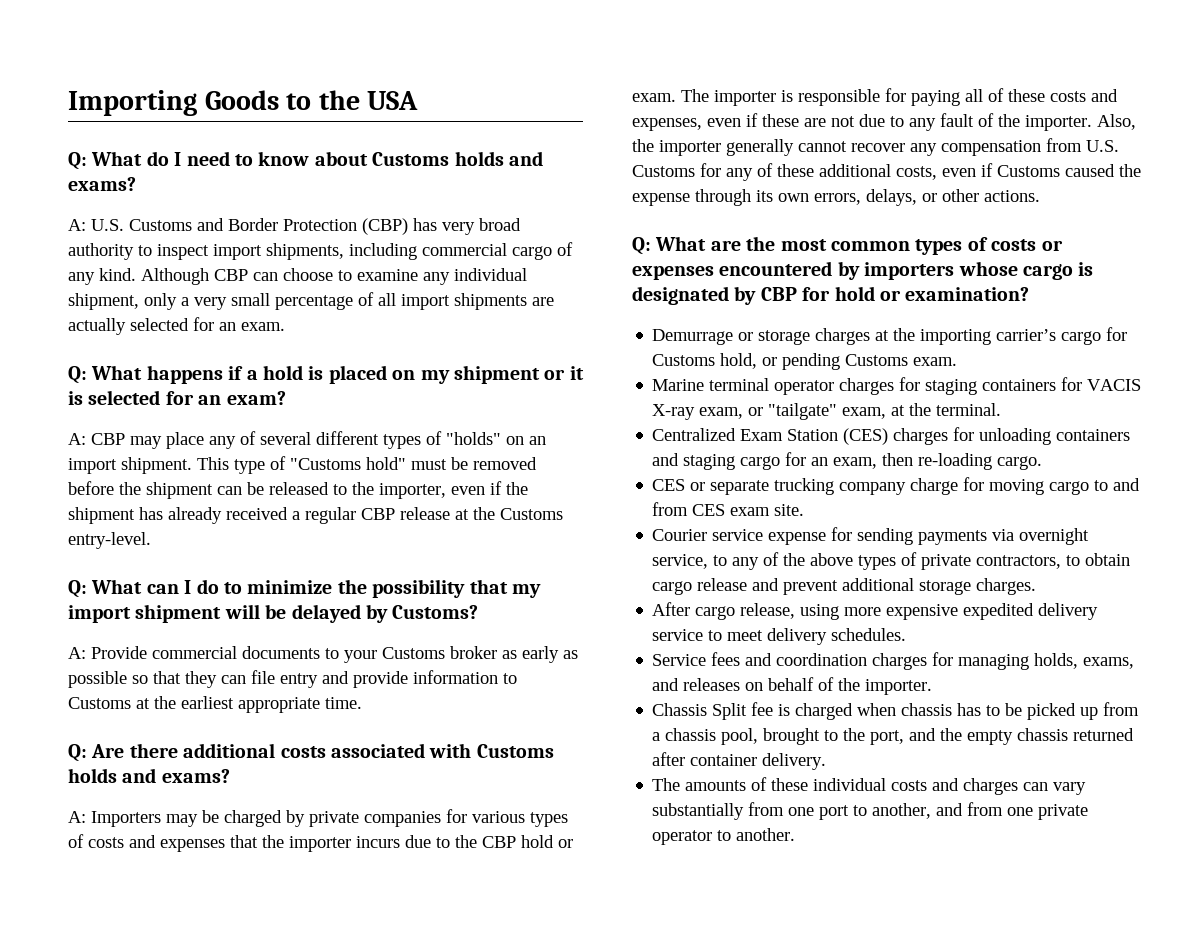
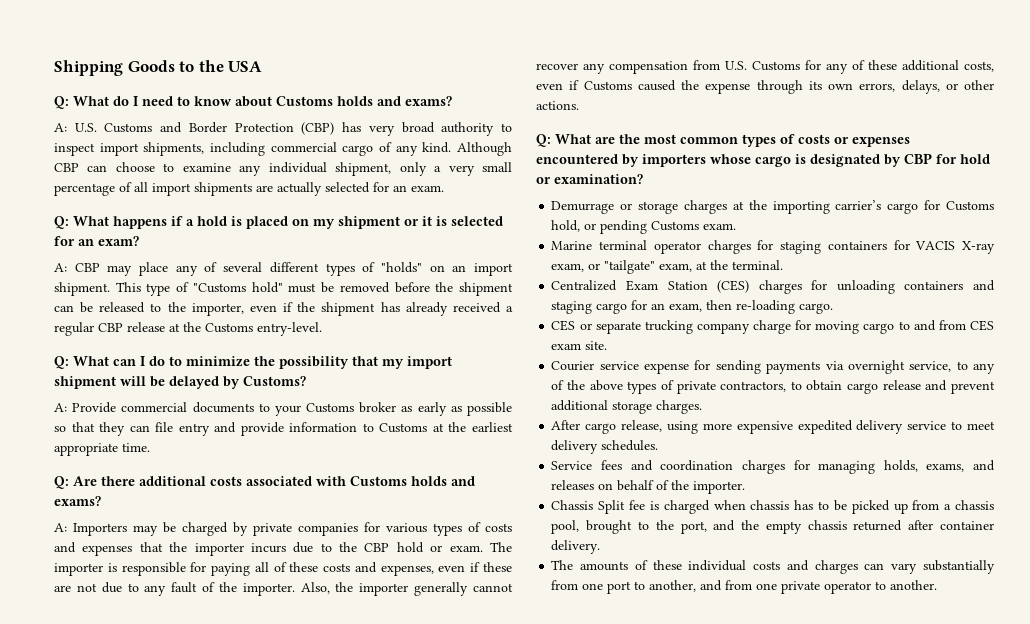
[68,90,197,116] Importing -> [54,60,123,76] Shipping

